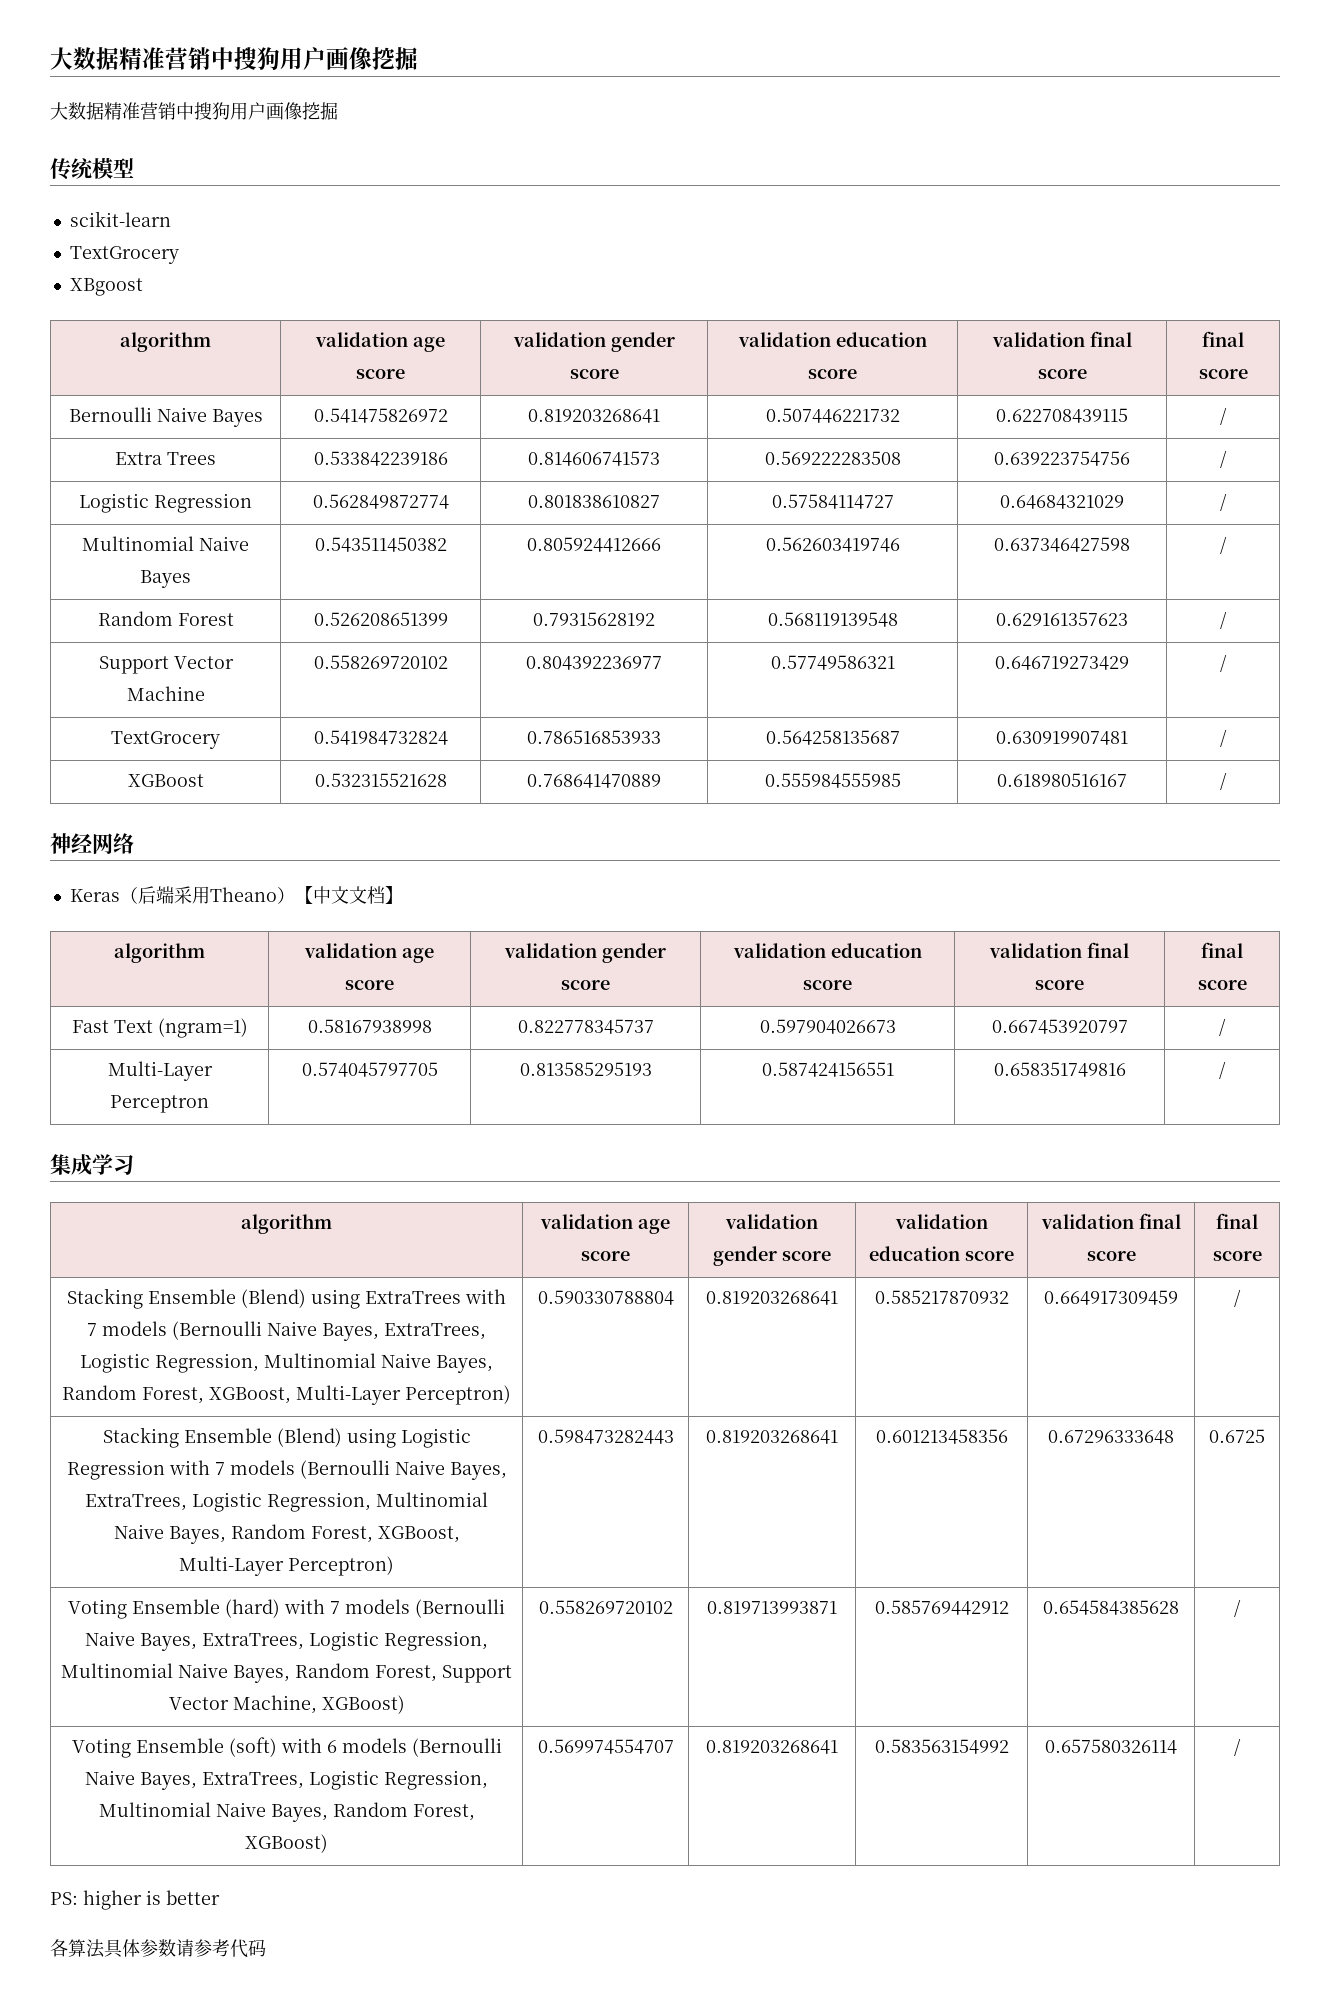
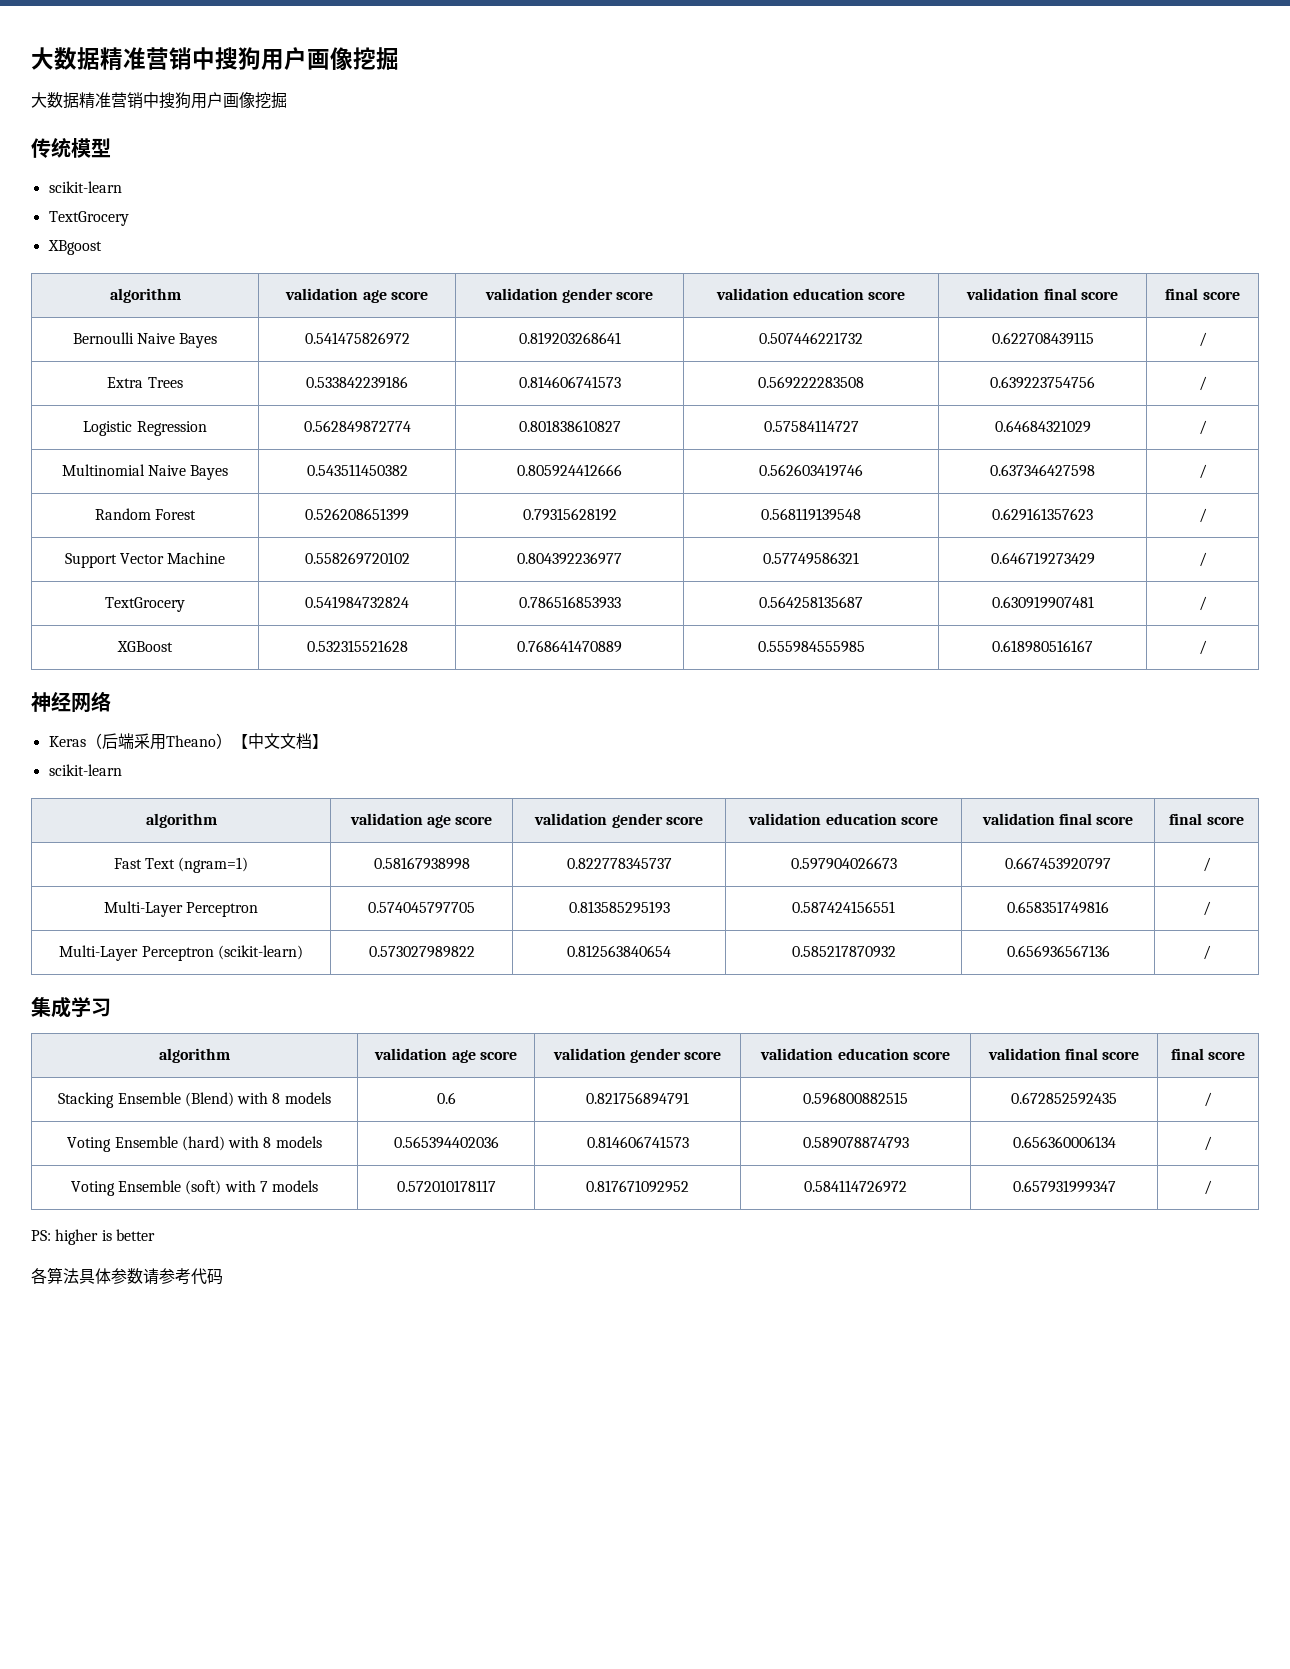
(403, 895) none -> [48,764,122,776] // scikit-learn
(1226, 1070) none -> [59,945,303,961] [368,946,475,958] [567,945,671,957] [791,945,896,958] [1006,945,1110,958] [1202,945,1211,960] // Multi-Layer Perceptron (scikit-learn) | 0.573027989822 | 0.812563840654 | 0.585217870932 | 0.656936567136 | /
[311,1289,507,1309] [87,1321,487,1341] [80,1353,494,1373] [62,1385,512,1405] [537,1290,674,1305] [706,1291,838,1305] [874,1290,1009,1304] [1044,1290,1178,1305] [1234,1289,1241,1307] [102,1427,471,1448] [66,1460,507,1480] [85,1492,489,1512] [113,1524,460,1544] [179,1556,394,1576] [537,1429,674,1444] [706,1430,838,1444] [875,1429,1008,1444] [1048,1430,1174,1444] [1209,1429,1265,1443] using ExtraTrees with 7 models (Bernoulli Naive Bayes, ExtraTrees, Logistic Regression, Multinomial Naive Bayes, Random Forest, XGBoost, Multi-Layer Perceptron) | 0.590330788804 | 0.819203268641 | 0.585217870932 | 0.664917309459 | / // Stacking Ensemble (Blend) using Logistic Regression with 7 models (Bernoulli Naive Bayes, ExtraTrees, Logistic Regression, Multinomial Naive Bayes, Random Forest, XGBoost, Multi-Layer Perceptron) | 0.598473282443 | 0.819203268641 | 0.601213458356 | 0.67296333648 | 0.6725 -> [237,1092,331,1104] [436,1092,456,1104] [586,1092,689,1105] [803,1092,908,1105] [1011,1092,1117,1105] [1204,1092,1212,1107] with 8 models | 0.6 | 0.821756894791 | 0.596800882515 | 0.672852592435 | /
[330,1599,506,1618] [85,1631,489,1651] [61,1663,512,1683] [168,1695,405,1714] [538,1600,673,1614] [707,1601,837,1614] [874,1600,1009,1615] [1043,1600,1179,1615] 7 models (Bernoulli Naive Bayes, ExtraTrees, Logistic Regression, Multinomial Naive Bayes, Random Forest, Support Vector Machine, XGBoost) | 0.558269720102 | 0.819713993871 | 0.585769442912 | 0.654584385628 -> [263,1136,322,1148] [393,1136,499,1149] [586,1136,689,1148] [802,1137,909,1149] [1012,1136,1116,1148] 8 models | 0.565394402036 | 0.814606741573 | 0.589078874793 | 0.656360006134
[326,1738,502,1757] [85,1770,489,1790] [98,1802,475,1822] [245,1834,328,1853] [537,1739,674,1754] [706,1740,838,1754] [874,1739,1009,1754] [1045,1739,1177,1754] 6 models (Bernoulli Naive Bayes, ExtraTrees, Logistic Regression, Multinomial Naive Bayes, Random Forest, XGBoost) | 0.569974554707 | 0.819203268641 | 0.583563154992 | 0.657580326114 -> [259,1180,319,1192] [396,1180,496,1192] [586,1180,689,1193] [804,1180,907,1193] [1012,1180,1116,1193] 7 models | 0.572010178117 | 0.817671092952 | 0.584114726972 | 0.657931999347

